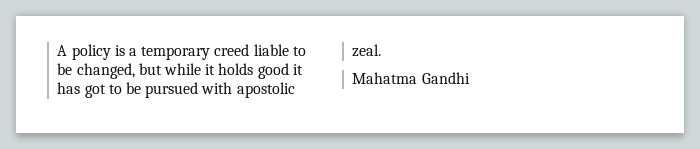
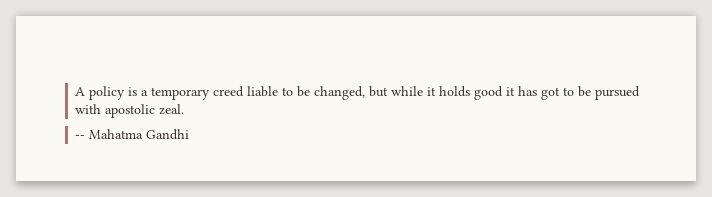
(382, 50) none -> [75,135,86,139] --

